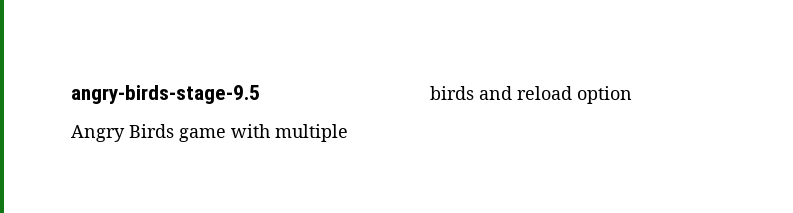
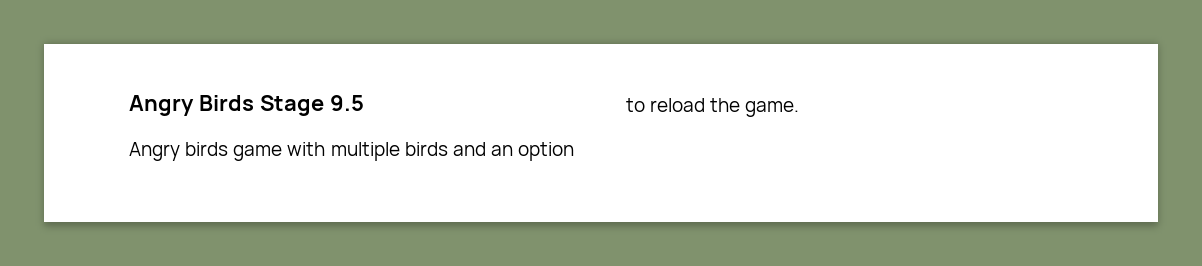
[71,85,260,104] [71,124,174,142] angry-birds-stage-9.5 // Angry Birds -> [129,95,364,116] [129,142,229,161] Angry Birds Stage 9.5 // Angry birds
[517,86,632,104] reload option -> [490,142,575,161] [626,98,800,117] an option to reload the game.

